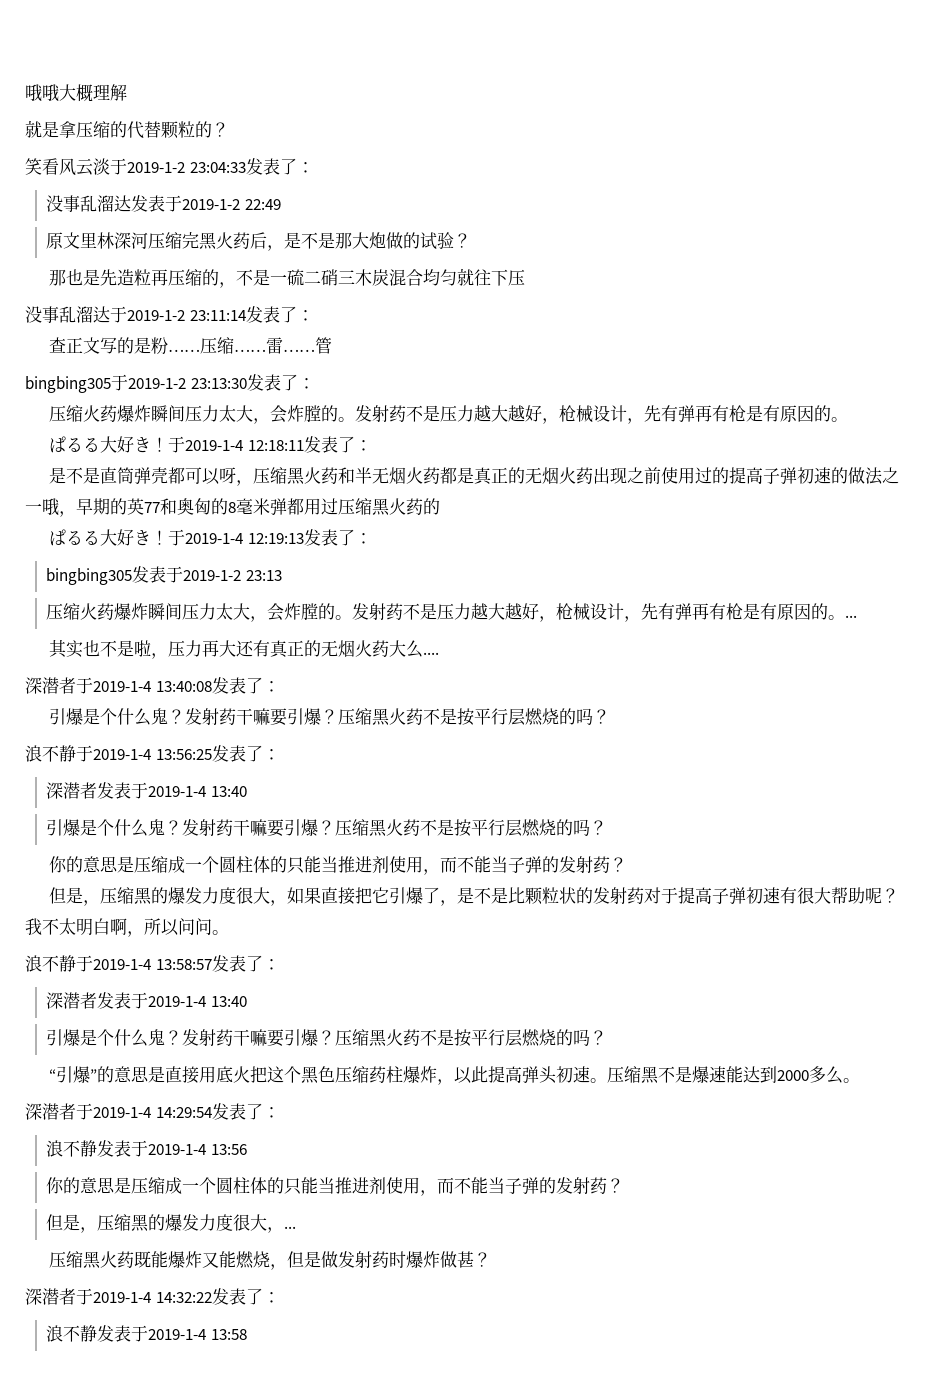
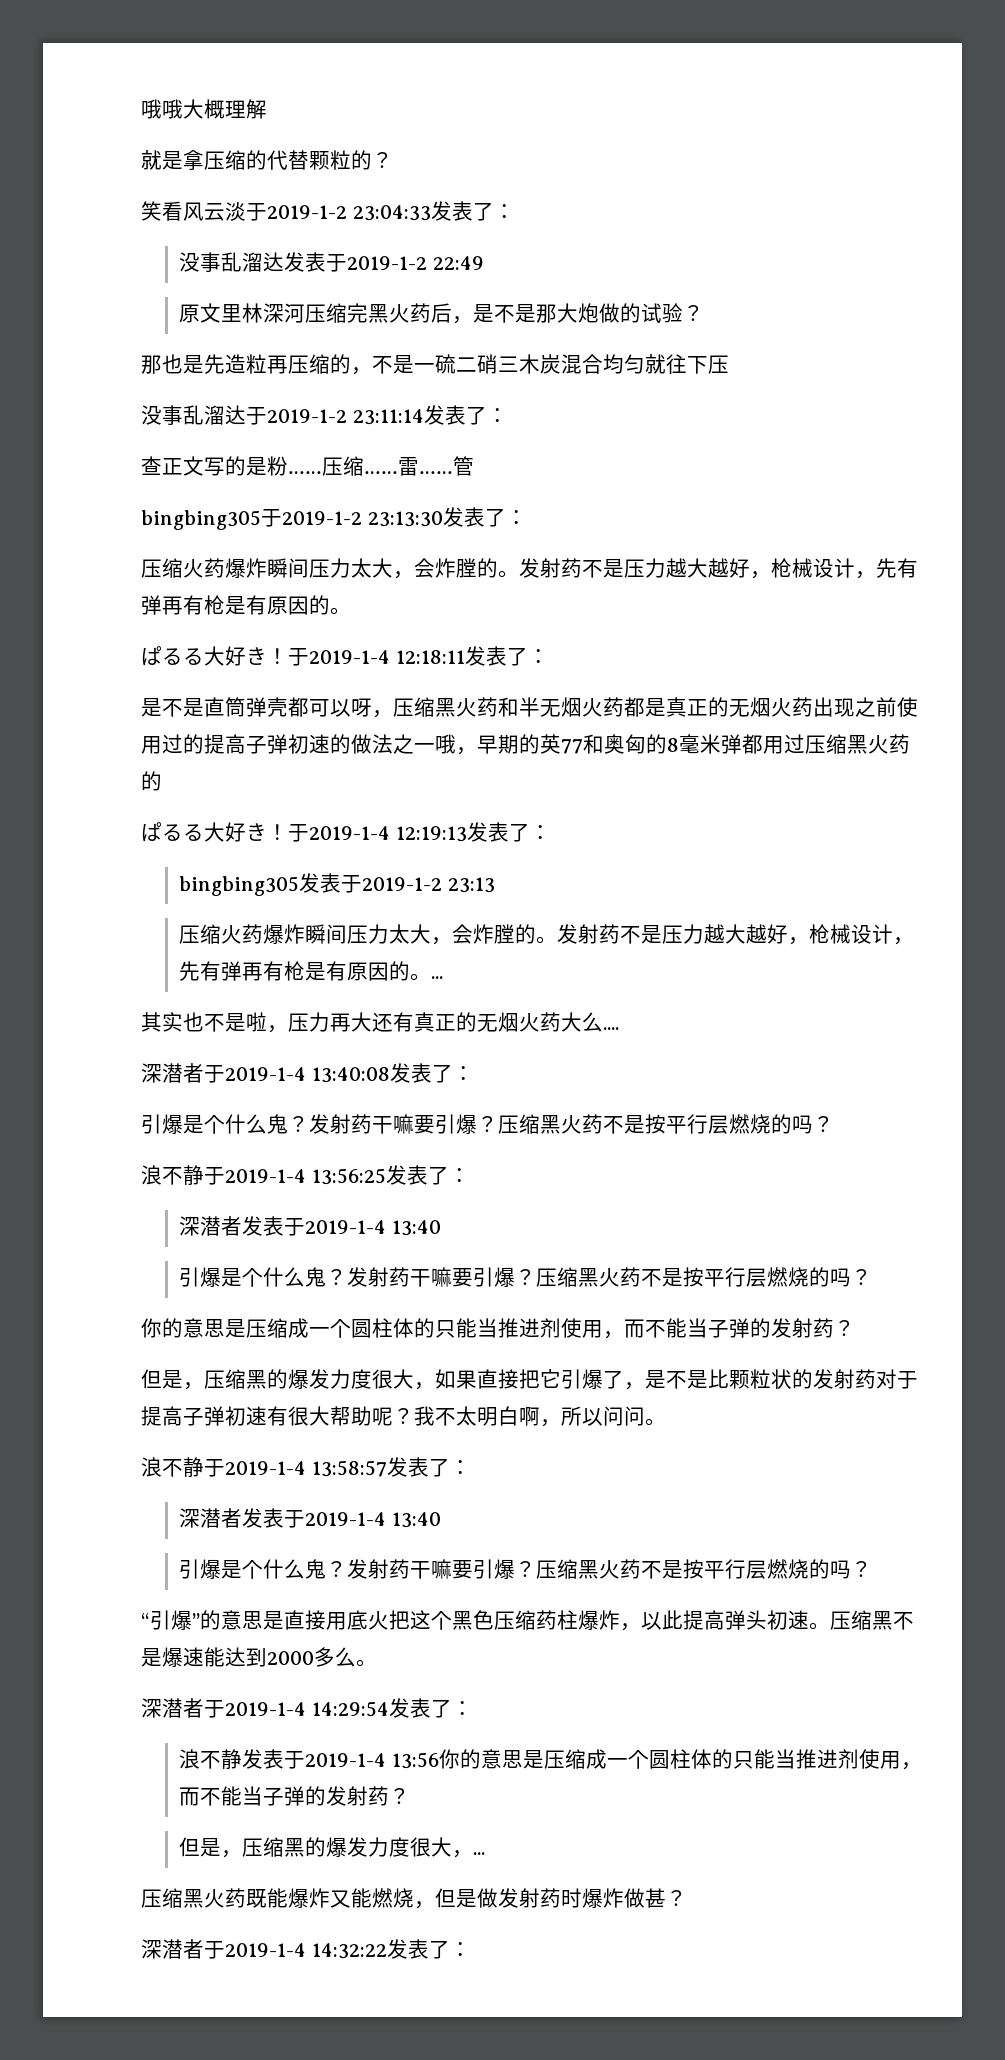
(248, 1149) // -> (439, 1760) none
[46,1325,248,1342] // 浪不静发表于2019-1-4 13:58 -> (471, 1949) none

